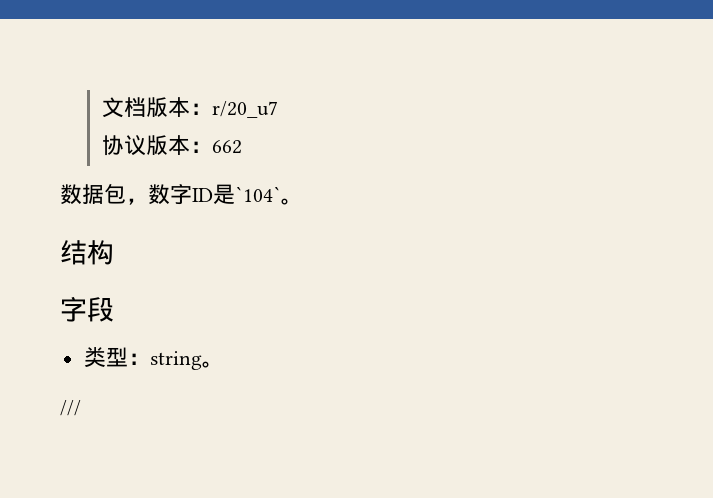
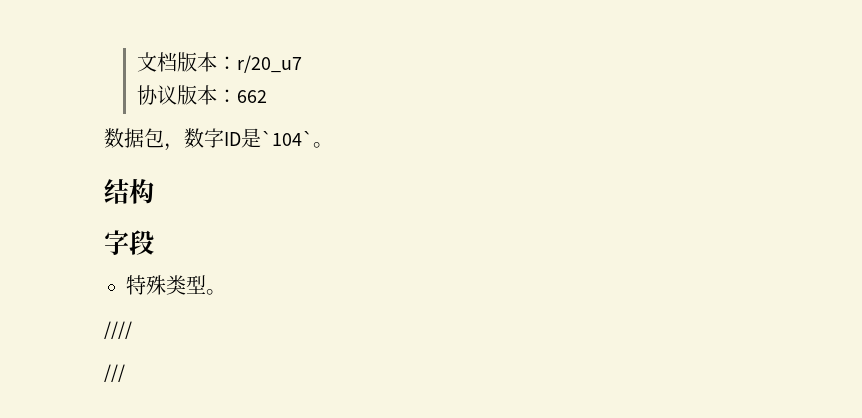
[83,347,224,370] 类型：string。 -> [126,275,226,295] [104,321,132,339] 特殊类型。 // ////

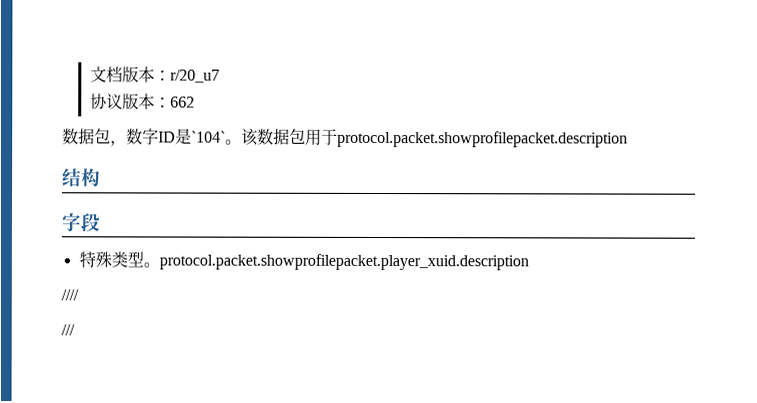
(333, 145) none -> [241,128,628,148] 该数据包用于protocol.packet.showprofilepacket.description
(226, 292) none -> [158,253,529,271] protocol.packet.showprofilepacket.player_xuid.description

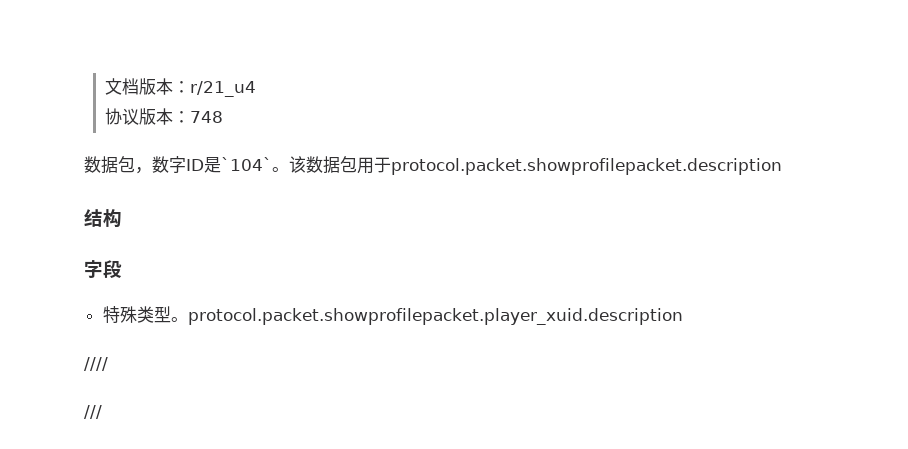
[169,69,220,83] r/20_u7 -> [190,81,257,97] r/21_u4
[169,96,195,108] 662 -> [190,111,224,123] 748

